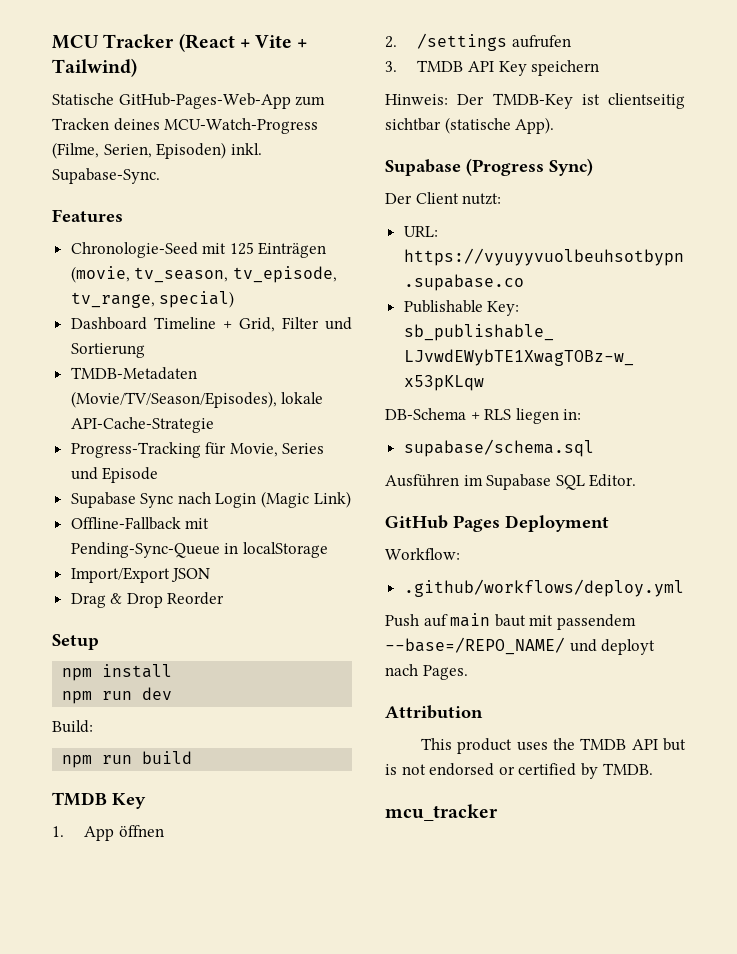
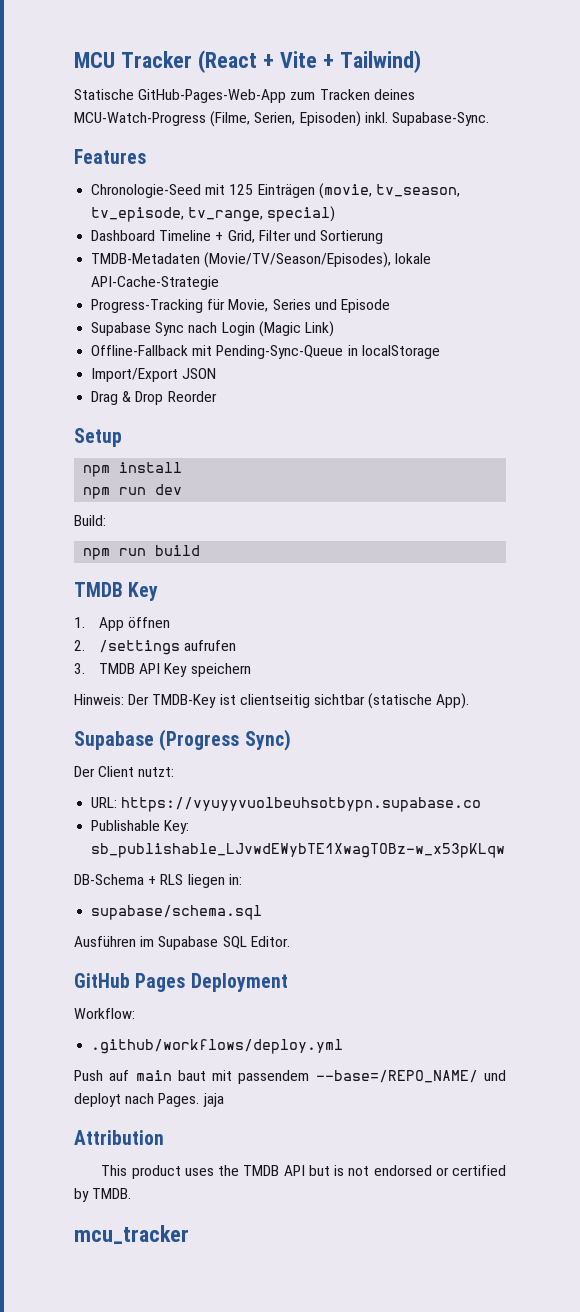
(468, 672) none -> [202,1093,224,1107] jaja

